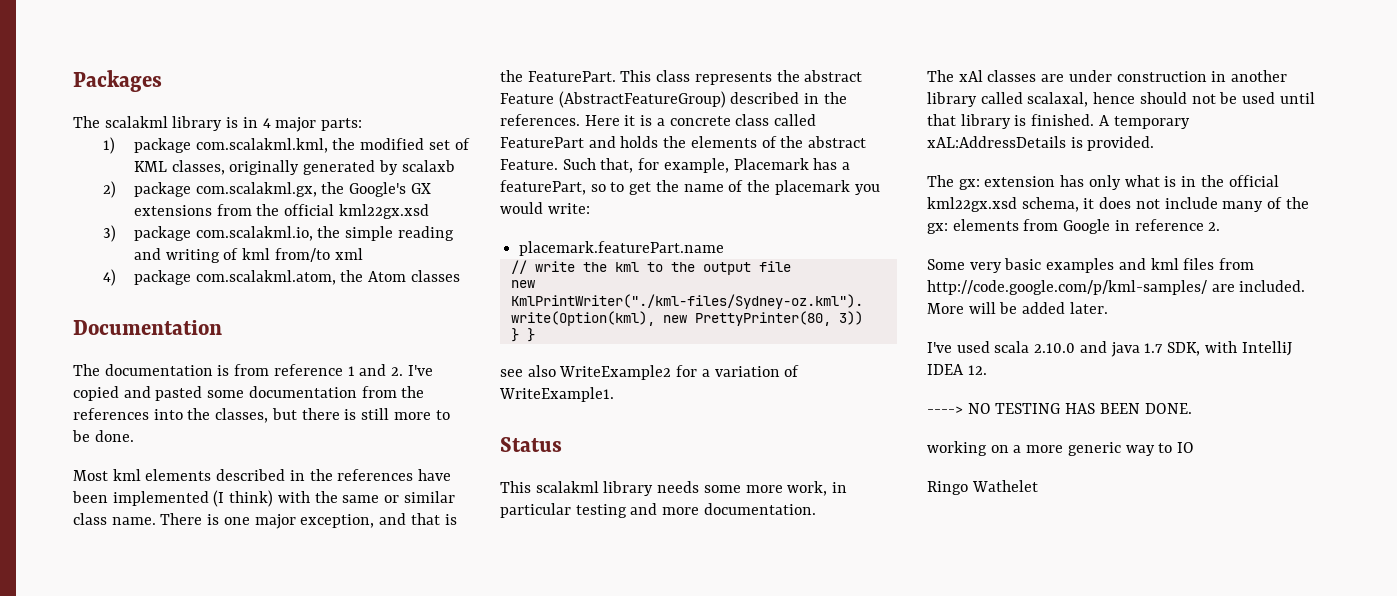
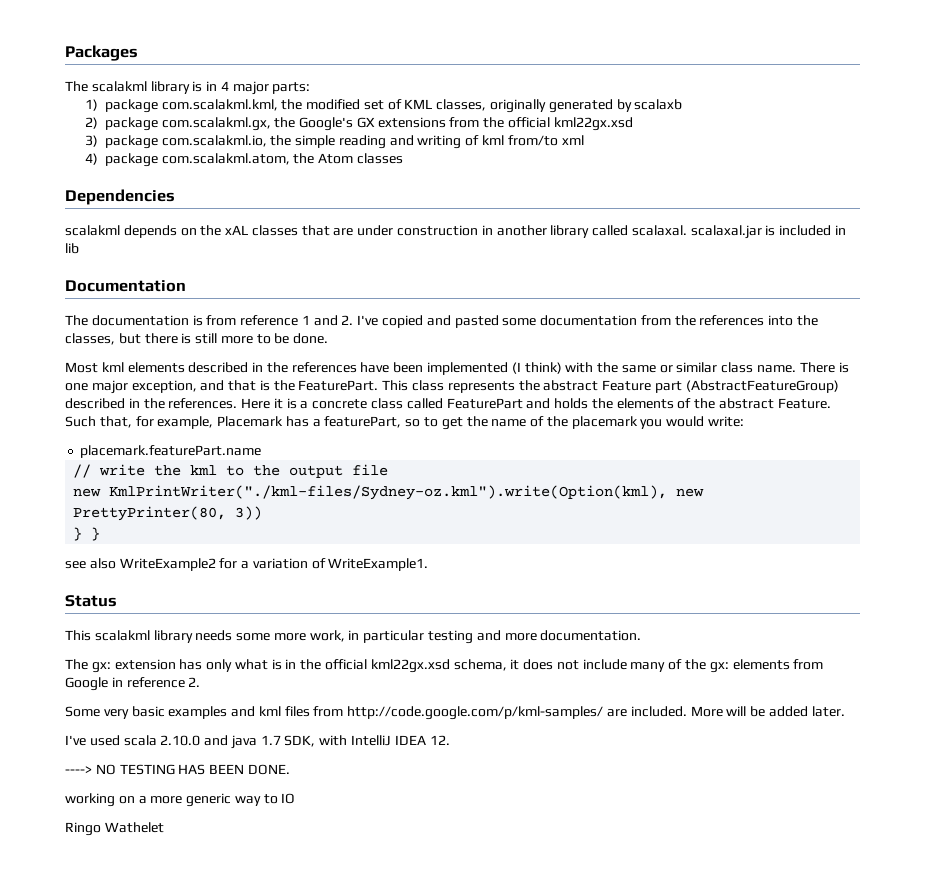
(460, 276) none -> [65,189,175,205] [65,225,847,239] [65,243,79,254] // Dependencies // scalakml depends on the xAL classes that are under construction in another library called scalaxal. scalaxal.jar is included in lib
(554, 98) none -> [654,381,682,393] part
[927,70,1288,82] [927,92,1315,107] [927,114,1190,129] [927,136,1155,151] // The xAl classes are under construction in another library called scalaxal, hence should not be used until that library is finished. A temporary xAL:AddressDetails is provided. -> (642, 635) none

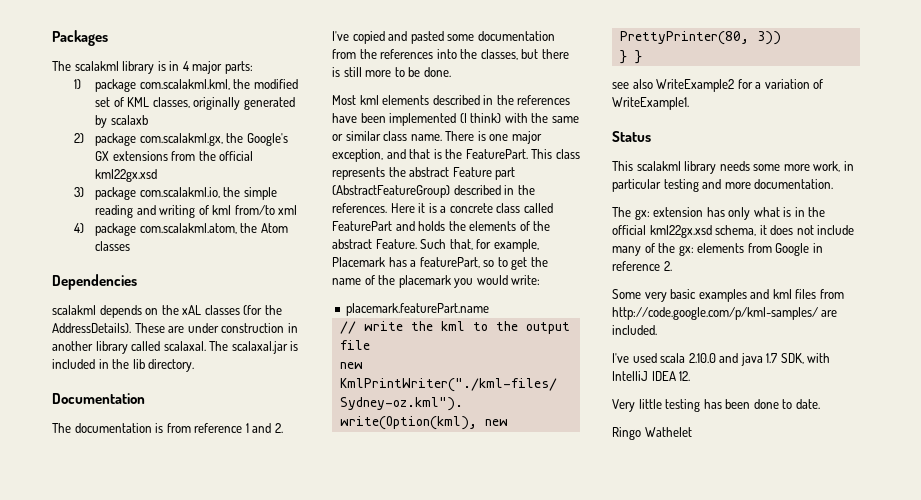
[301,225,330,236] that -> [243,305,282,315] [52,323,165,333] (for the AddressDetails). These
(687, 230) none -> [209,341,229,351] The
(847, 230) none -> [112,359,130,369] the
(79, 248) none -> [148,359,195,372] directory.
[690,706,845,717] More will be added later. -> (657, 330) none
[65,764,290,775] [65,793,296,807] ----> NO TESTING HAS BEEN DONE. // working on a more generic way to IO -> [612,399,820,412] Very little testing has been done to date.

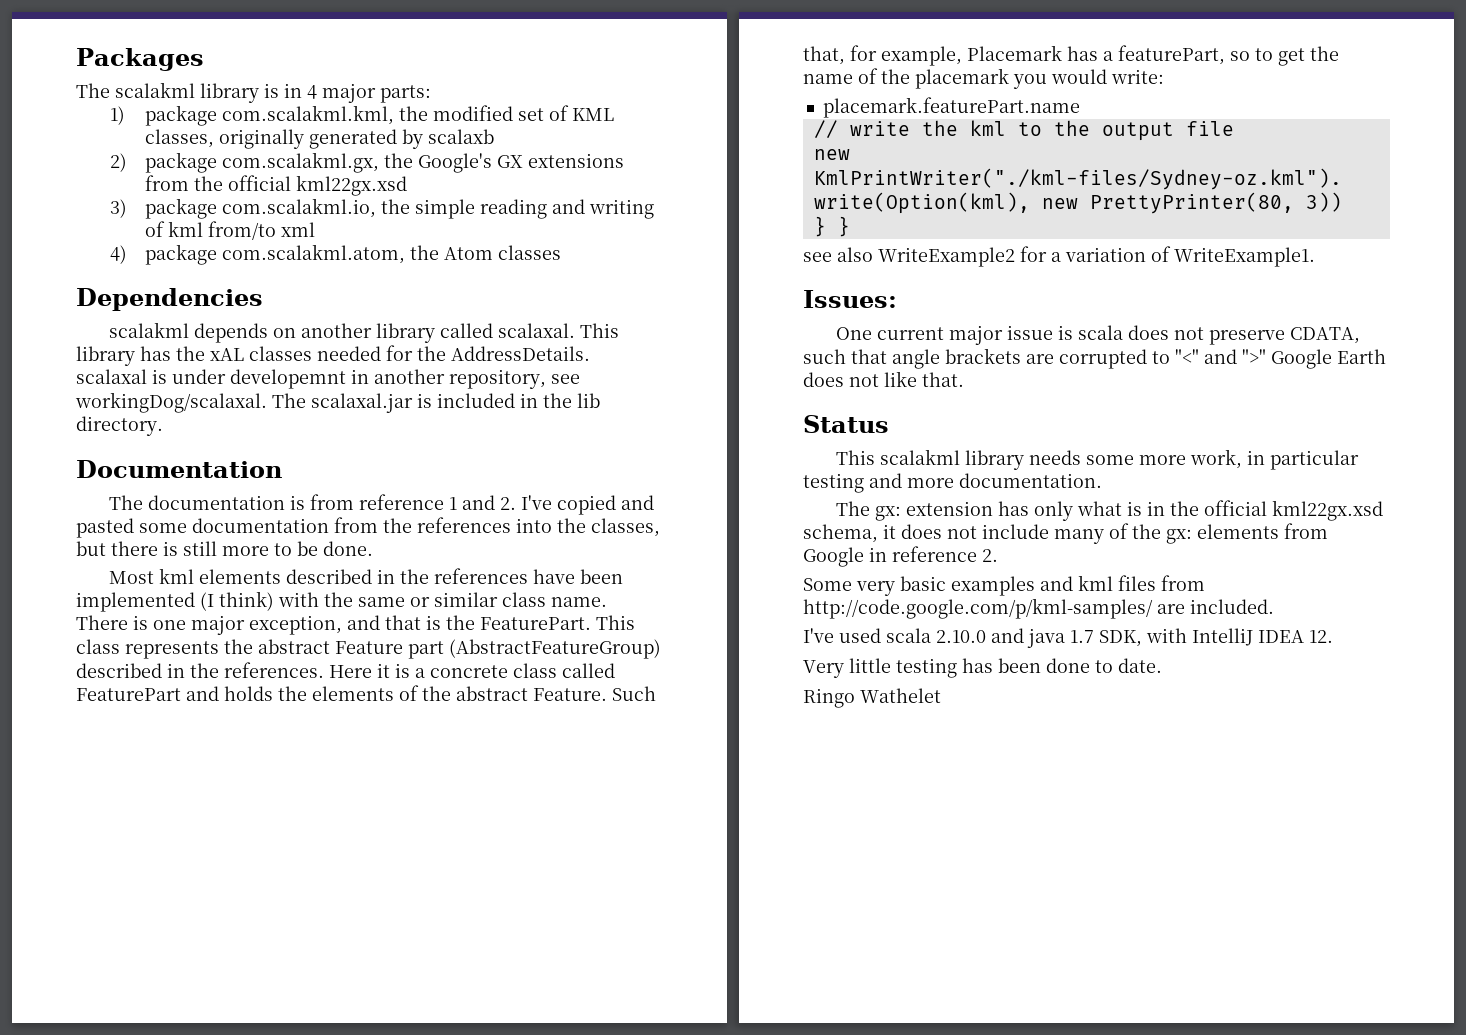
[161,305,282,315] [52,323,298,333] [52,341,206,354] the xAL classes (for the AddressDetails). These are under construction in another library called scalaxal. -> [300,323,619,343] [76,345,590,366] [76,369,580,389] [75,392,267,413] another library called scalaxal. This library has the xAL classes needed for the AddressDetails. scalaxal is under developemnt in another repository, see workingDog/scalaxal.
(689, 103) none -> [803,290,897,308] [835,325,1360,345] [803,348,1386,369] [803,371,964,387] // Issues: // One current major issue is scala does not preserve CDATA, such that angle brackets are corrupted to "<" and ">" Google Earth does not like that.

